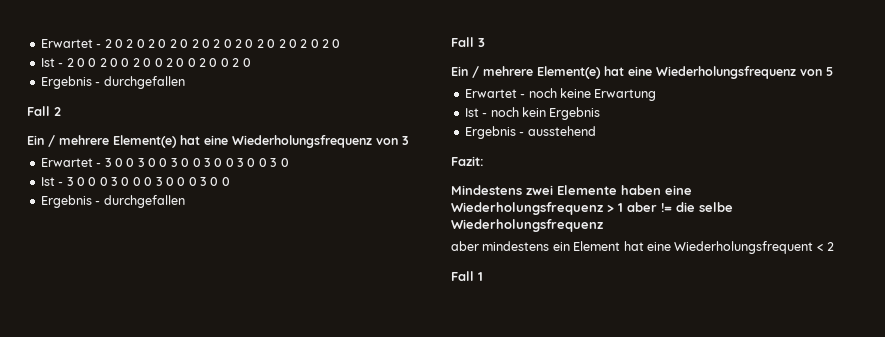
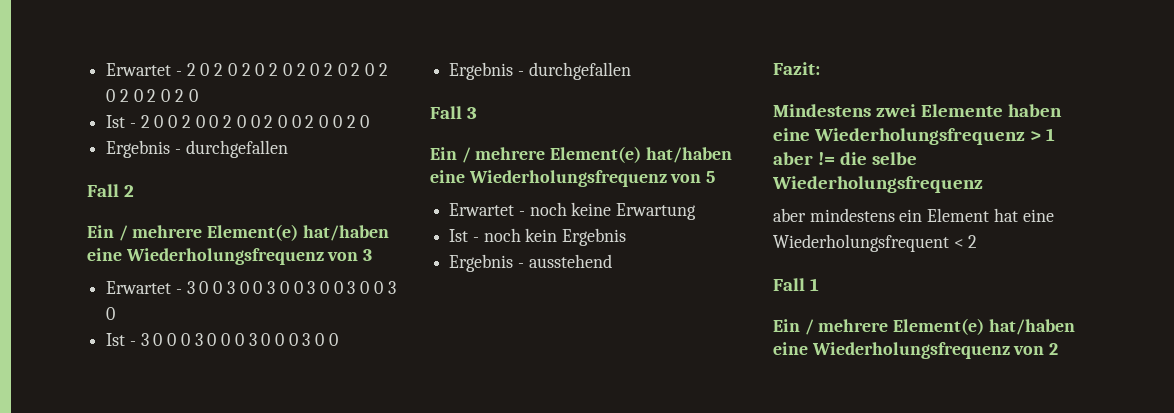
[180,135,200,145] hat -> [302,225,389,241] hat/haben
[604,66,624,76] hat -> [645,147,732,163] hat/haben
(483, 276) none -> [773,318,1075,335] [773,342,1059,359] // Ein / mehrere Element(e) hat/haben eine Wiederholungsfrequenz von 2

